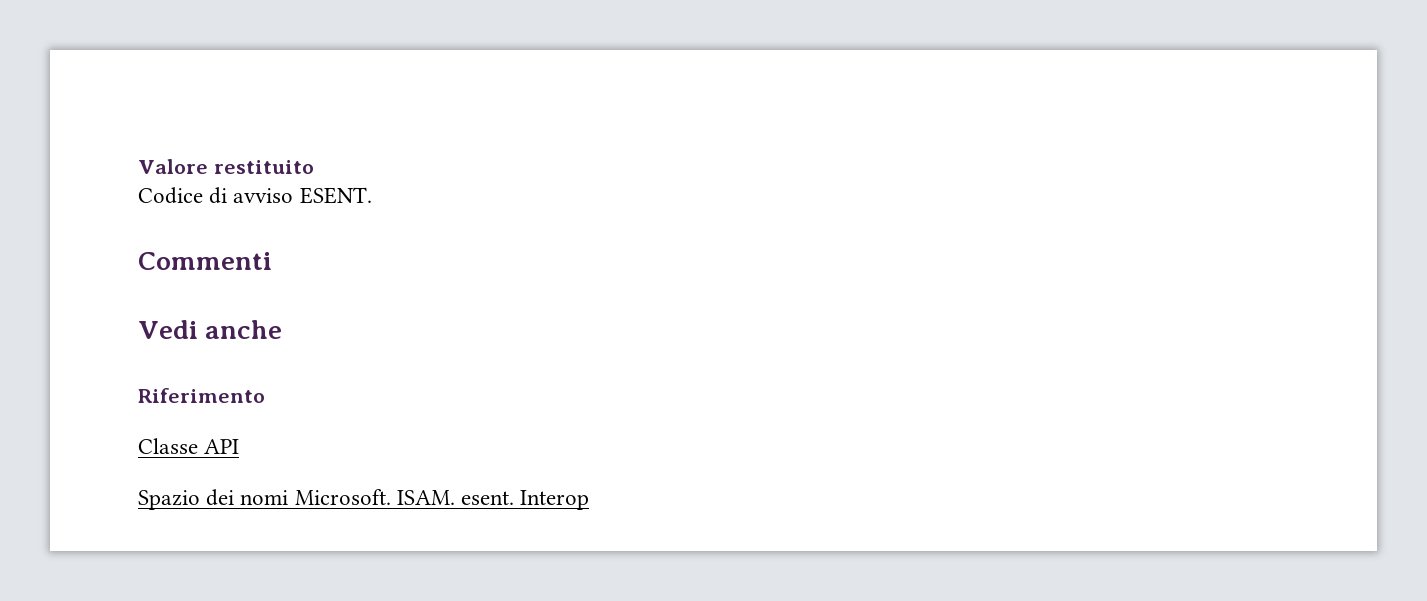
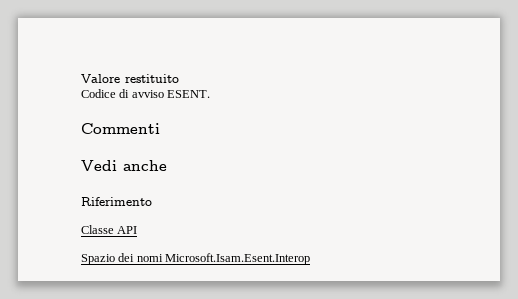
[294,489,590,510] Microsoft. ISAM. esent. Interop -> [165,253,311,265] Microsoft.Isam.Esent.Interop

